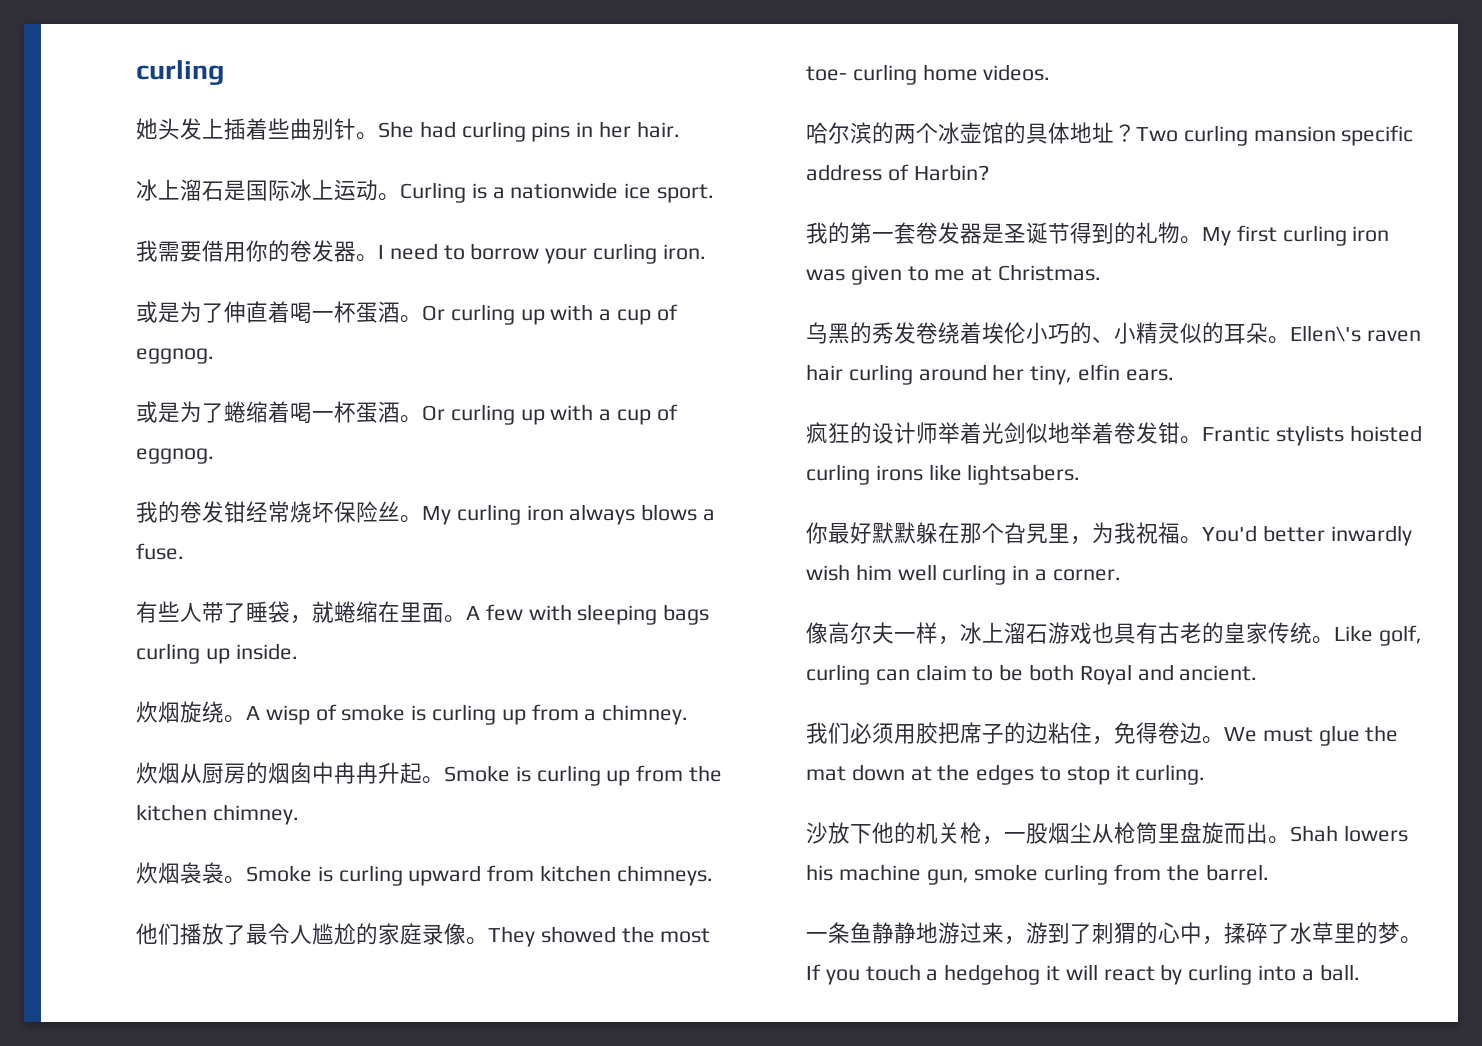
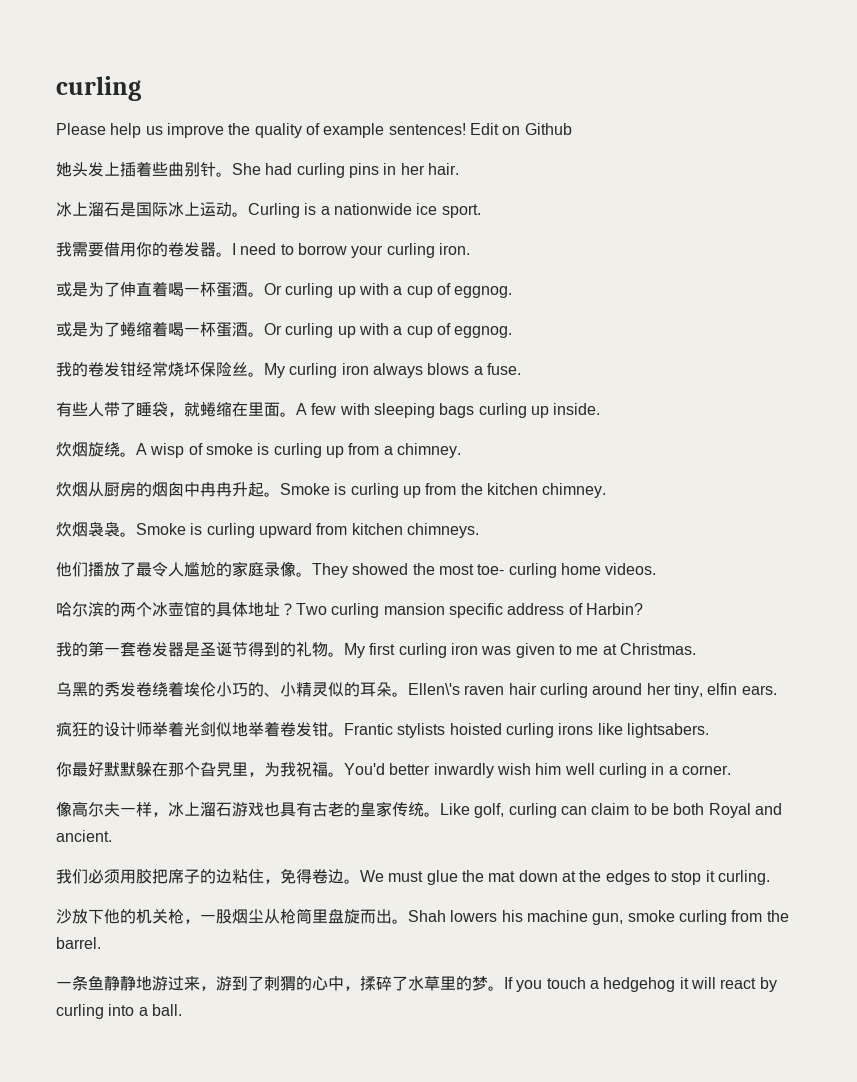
[136,60,224,85] curling -> [56,76,141,101] [56,123,572,138] curling // Please help us improve the quality of example sentences! Edit on Github

